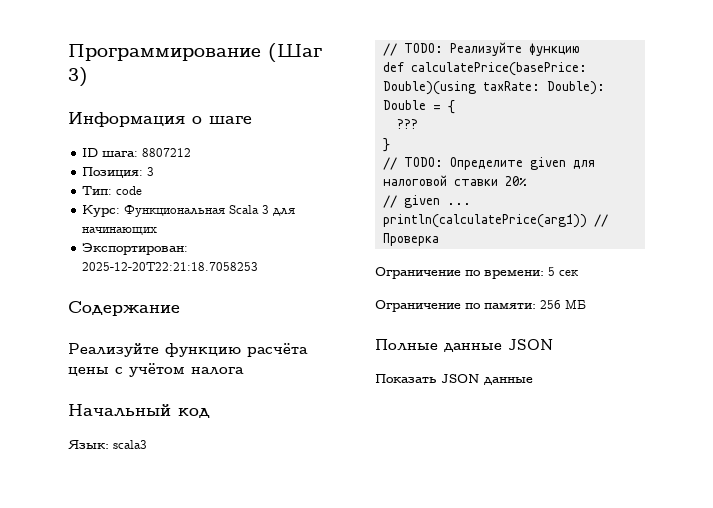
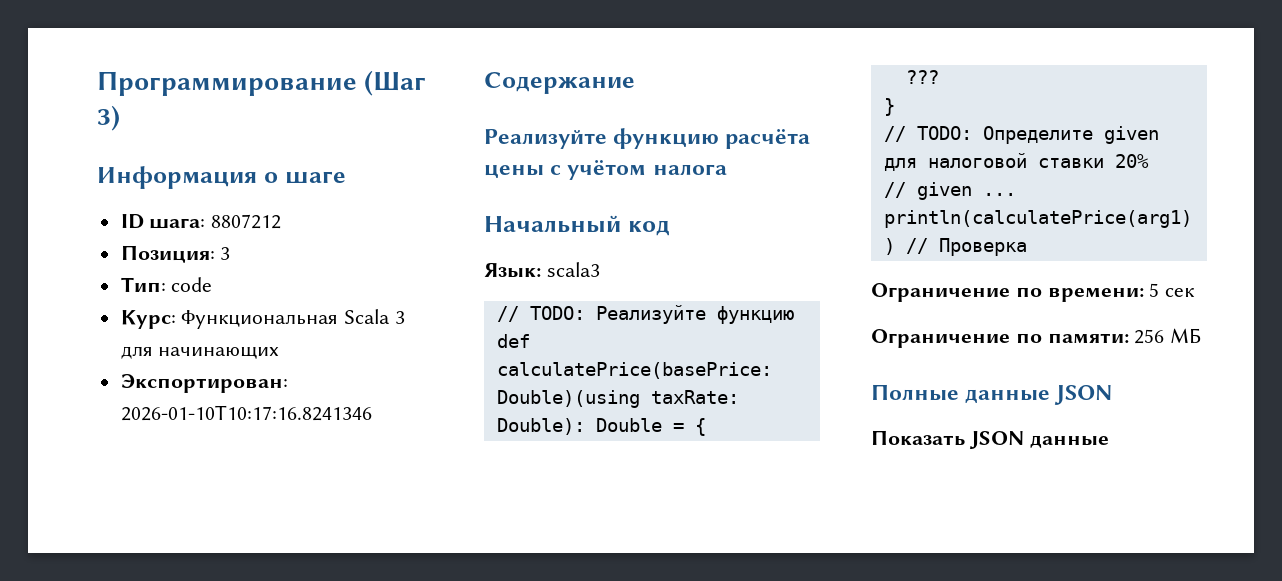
[82,262,259,271] 2025-12-20T22:21:18.7058253 -> [120,405,372,421] 2026-01-10T10:17:16.8241346

